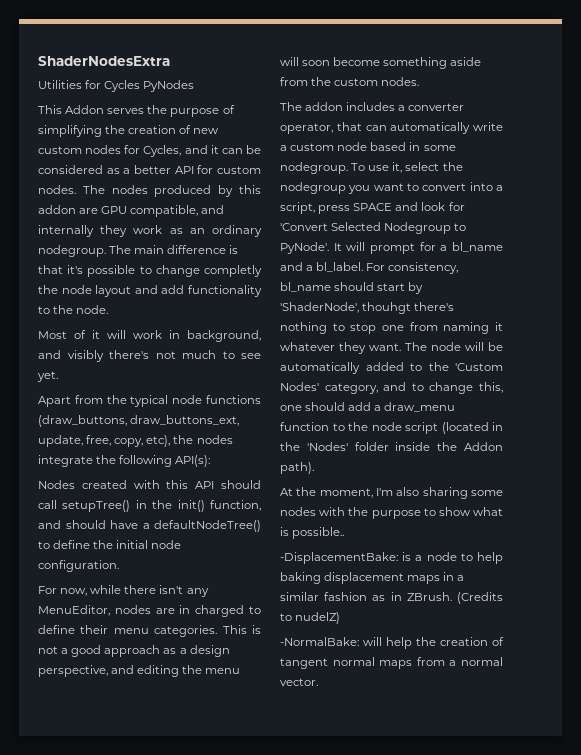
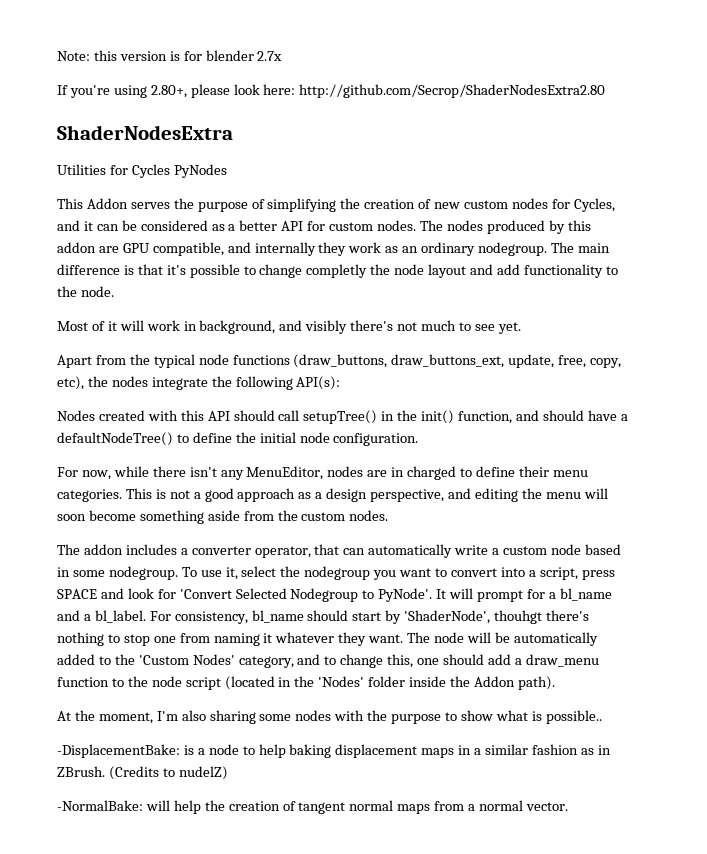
(38, 61) none -> [57,50,283,61] [57,84,606,98] Note: this version is for blender 2.7x // If you're using 2.80+, please look here: http://github.com/Secrop/ShaderNodesExtra2.80 //

